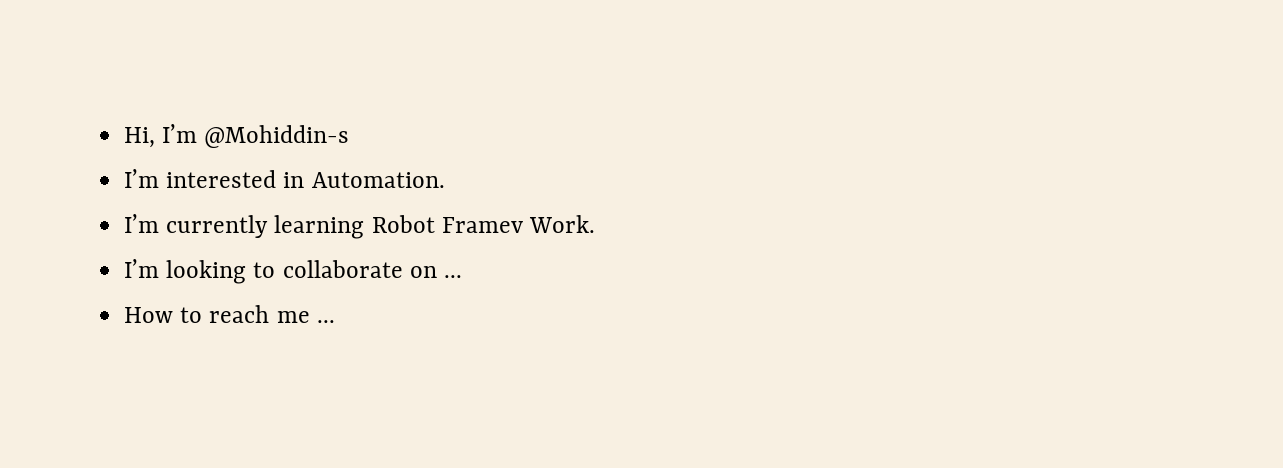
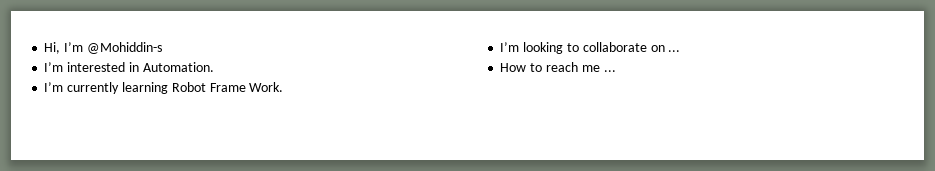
[441,217,523,233] Framev -> [209,83,246,92] Frame

